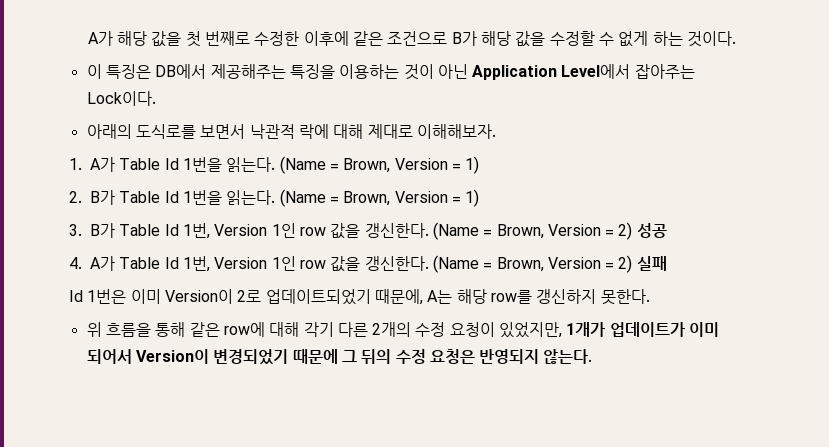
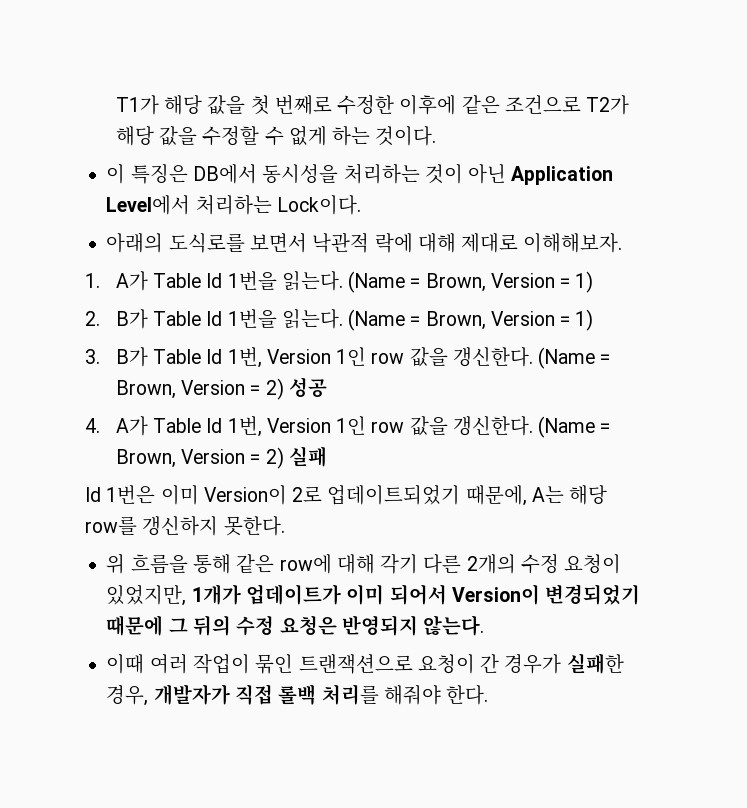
[87,31,113,46] A가 -> [115,95,159,115] T1가
[451,31,477,46] B가 -> [586,95,630,115] T2가
[210,64,400,79] 제공해주는 특징을 이용하는 -> [262,163,420,184] 동시성을 처리하는
[634,64,695,79] 잡아주는 -> [195,194,272,215] 처리하는
(593, 357) none -> [106,653,624,674] [106,684,489,706] // 이때 여러 작업이 묶인 트랜잭션으로 요청이 간 경우가 실패한 경우, 개발자가 직접 롤백 처리를 해줘야 한다.

